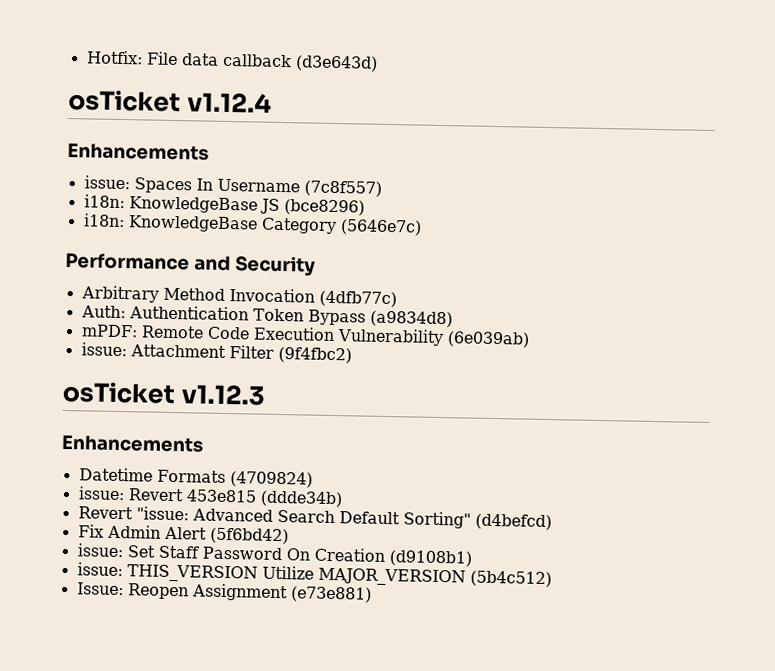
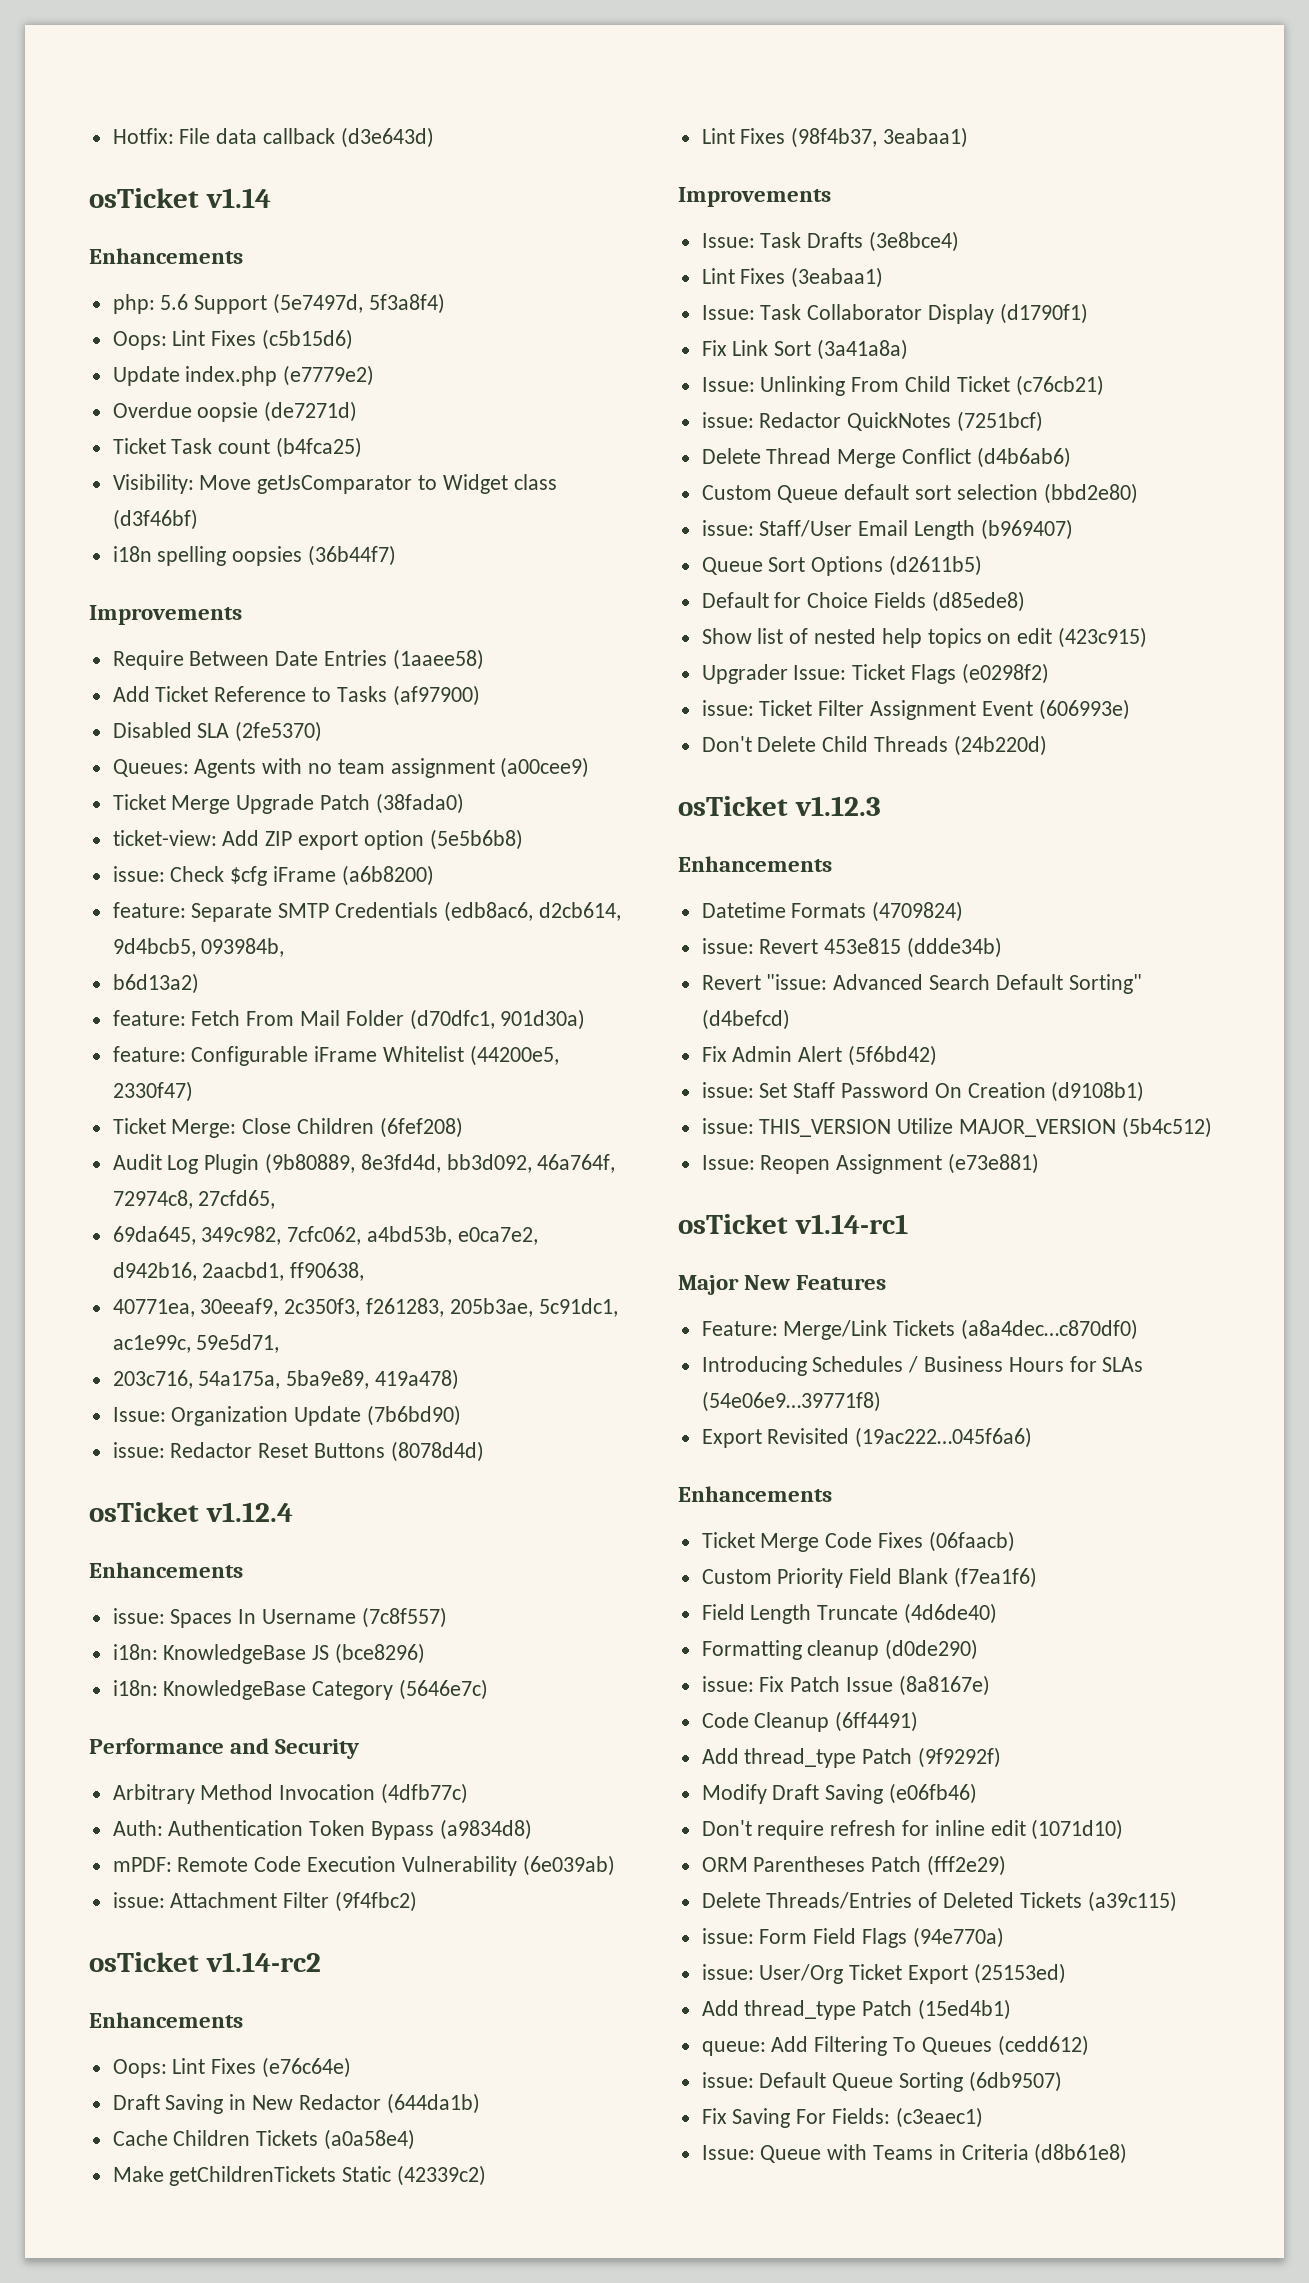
(378, 63) none -> [89,188,271,208] [89,248,243,264] [112,293,445,314] [112,329,354,350] [112,365,375,386] [112,401,358,422] [112,437,363,458] [112,474,557,494] [112,509,198,530] [112,545,397,566] [89,605,242,625] [112,649,484,670] [112,685,480,706] [112,721,323,742] [112,757,590,778] [112,793,464,814] [112,829,523,850] [112,865,434,886] [112,901,621,922] [112,938,285,957] [112,973,199,994] [112,1009,586,1030] [112,1045,559,1066] [112,1081,193,1102] [112,1117,463,1138] [112,1153,616,1174] [112,1190,276,1209] [112,1226,538,1245] [112,1262,365,1281] [112,1298,618,1317] [112,1334,280,1353] [112,1369,460,1390] [112,1405,462,1426] [112,1441,484,1462] // osTicket v1.14 // Enhancements // php: 5.6 Support (5e7497d, 5f3a8f4) // Oops: Lint Fixes (c5b15d6) // Update index.php (e7779e2) // Overdue oopsie (de7271d) // Ticket Task count (b4fca25) // Visibility: Move getJsComparator to Widget class (d3f46bf) // i18n spelling oopsies (36b44f7) // Improvements // Require Between Date Entries (1aaee58) // Add Ticket Reference to Tasks (af97900) // Disabled SLA (2fe5370) // Queues: Agents with no team assignment (a00cee9) // Ticket Merge Upgrade Patch (38fada0) // ticket-view: Add ZIP export option (5e5b6b8) // issue: Check $cfg iFrame (a6b8200) // feature: Separate SMTP Credentials (edb8ac6, d2cb614, 9d4bcb5, 093984b, // b6d13a2) // feature: Fetch From Mail Folder (d70dfc1, 901d30a) // feature: Configurable iFrame Whitelist (44200e5, 2330f47) // Ticket Merge: Close Children (6fef208) // Audit Log Plugin (9b80889, 8e3fd4d, bb3d092, 46a764f, 72974c8, 27cfd65, // 69da645, 349c982, 7cfc062, a4bd53b, e0ca7e2, d942b16, 2aacbd1, ff90638, // 40771ea, 30eeaf9, 2c350f3, f261283, 205b3ae, 5c91dc1, ac1e99c, 59e5d71, // 203c716, 54a175a, 5ba9e89, 419a478) // Issue: Organization Update (7b6bd90) // issue: Redactor Reset Buttons (8078d4d)
(352, 355) none -> [89,1952,321,1972] [89,2012,243,2028] [112,2057,352,2078] [112,2093,480,2114] [112,2129,416,2150] [112,2165,487,2186] [701,127,969,148] [678,187,831,207] [701,231,960,252] [701,267,884,288] [701,303,1088,324] [701,339,909,360] [701,375,1104,396] [701,411,1044,432] [701,447,1071,468] [701,483,1138,504] [701,519,1073,540] [701,555,983,576] [701,591,1025,612] [701,627,1148,648] [701,663,1049,684] [701,699,1130,720] [701,735,1047,756] // osTicket v1.14-rc2 // Enhancements // Oops: Lint Fixes (e76c64e) // Draft Saving in New Redactor (644da1b) // Cache Children Tickets (a0a58e4) // Make getChildrenTickets Static (42339c2) // Lint Fixes (98f4b37, 3eabaa1) // Improvements // Issue: Task Drafts (3e8bce4) // Lint Fixes (3eabaa1) // Issue: Task Collaborator Display (d1790f1) // Fix Link Sort (3a41a8a) // Issue: Unlinking From Child Ticket (c76cb21) // issue: Redactor QuickNotes (7251bcf) // Delete Thread Merge Conflict (d4b6ab6) // Custom Queue default sort selection (bbd2e80) // issue: Staff/User Email Length (b969407) // Queue Sort Options (d2611b5) // Default for Choice Fields (d85ede8) // Show list of nested help topics on edit (423c915) // Upgrader Issue: Ticket Flags (e0298f2) // issue: Ticket Filter Assignment Event (606993e) // Don't Delete Child Threads (24b220d)
(372, 594) none -> [678,1214,908,1234] [678,1275,887,1295] [701,1319,1139,1340] [701,1356,1144,1376] [701,1391,881,1412] [701,1427,1033,1448] [678,1486,832,1502] [701,1531,1015,1552] [701,1567,1037,1588] [701,1603,998,1624] [701,1639,979,1660] [701,1675,990,1696] [701,1711,919,1732] [701,1747,1002,1768] [701,1783,978,1804] [701,1819,1124,1840] [701,1855,1007,1876] [701,1891,1177,1912] [701,1927,1004,1948] [701,1963,1066,1984] [701,1999,1012,2020] [701,2035,1089,2056] [701,2071,1062,2092] [701,2107,983,2128] [701,2143,1128,2164] // osTicket v1.14-rc1 // Major New Features // Feature: Merge/Link Tickets (a8a4dec…c870df0) // Introducing Schedules / Business Hours for SLAs (54e06e9…39771f8) // Export Revisited (19ac222…045f6a6) // Enhancements // Ticket Merge Code Fixes (06faacb) // Custom Priority Field Blank (f7ea1f6) // Field Length Truncate (4d6de40) // Formatting cleanup (d0de290) // issue: Fix Patch Issue (8a8167e) // Code Cleanup (6ff4491) // Add thread_type Patch (9f9292f) // Modify Draft Saving (e06fb46) // Don't require refresh for inline edit (1071d10) // ORM Parentheses Patch (fff2e29) // Delete Threads/Entries of Deleted Tickets (a39c115) // issue: Form Field Flags (94e770a) // issue: User/Org Ticket Export (25153ed) // Add thread_type Patch (15ed4b1) // queue: Add Filtering To Queues (cedd612) // issue: Default Queue Sorting (6db9507) // Fix Saving For Fields: (c3eaec1) // Issue: Queue with Teams in Criteria (d8b61e8)

